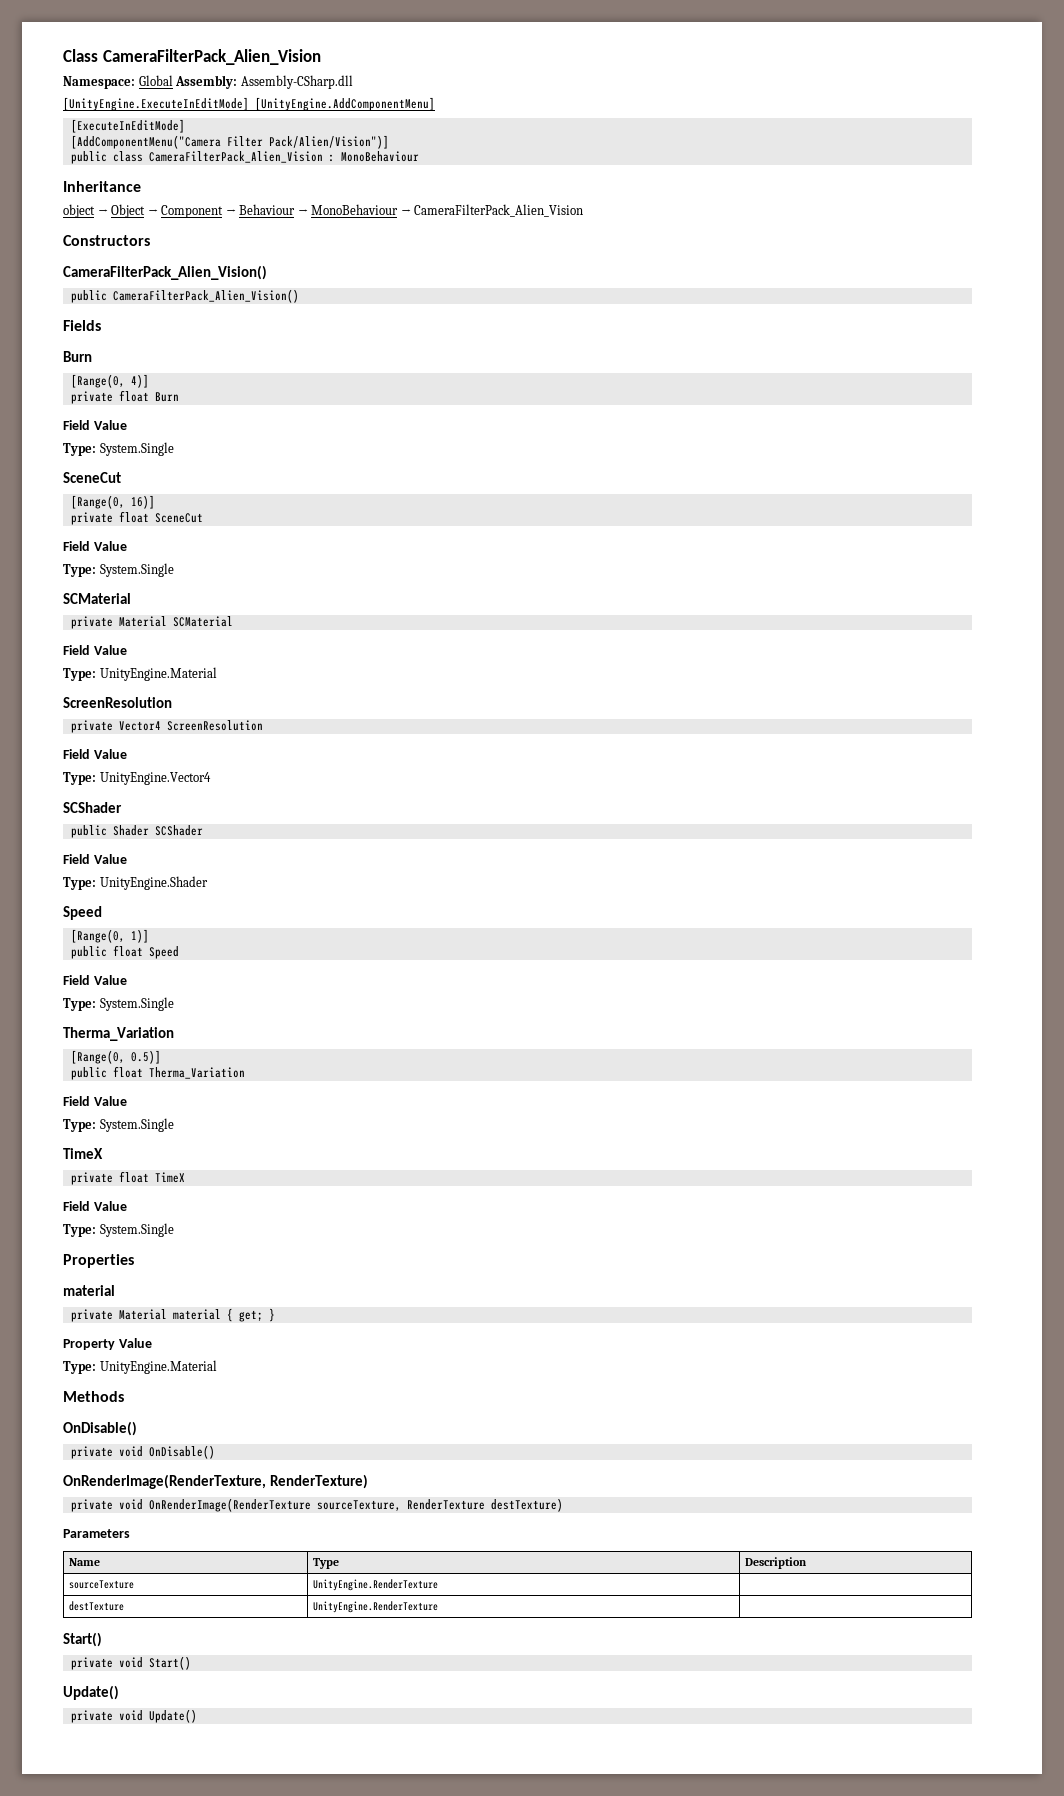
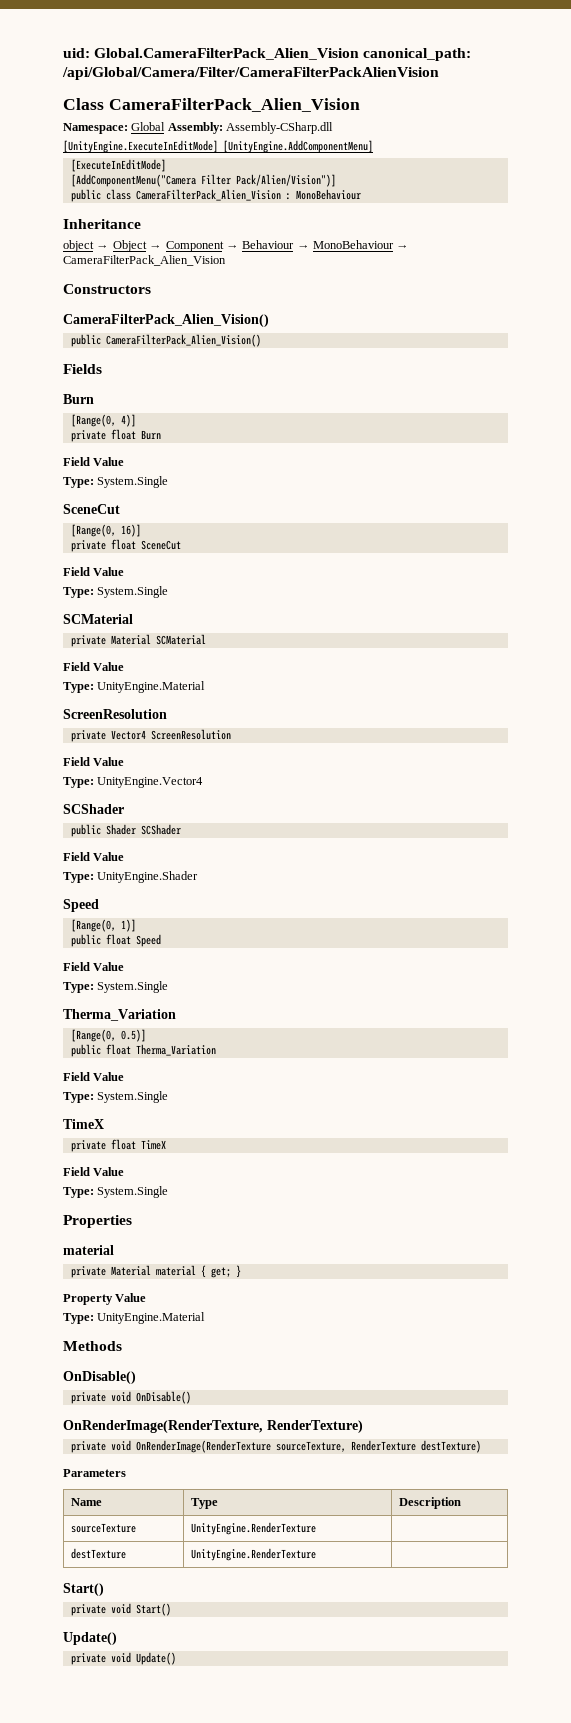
(63, 55) none -> [63,48,472,61] [62,67,439,80] uid: Global.CameraFilterPack_Alien_Vision canonical_path: /api/Global/Camera/Filter/CameraFilterPackAlienVision //

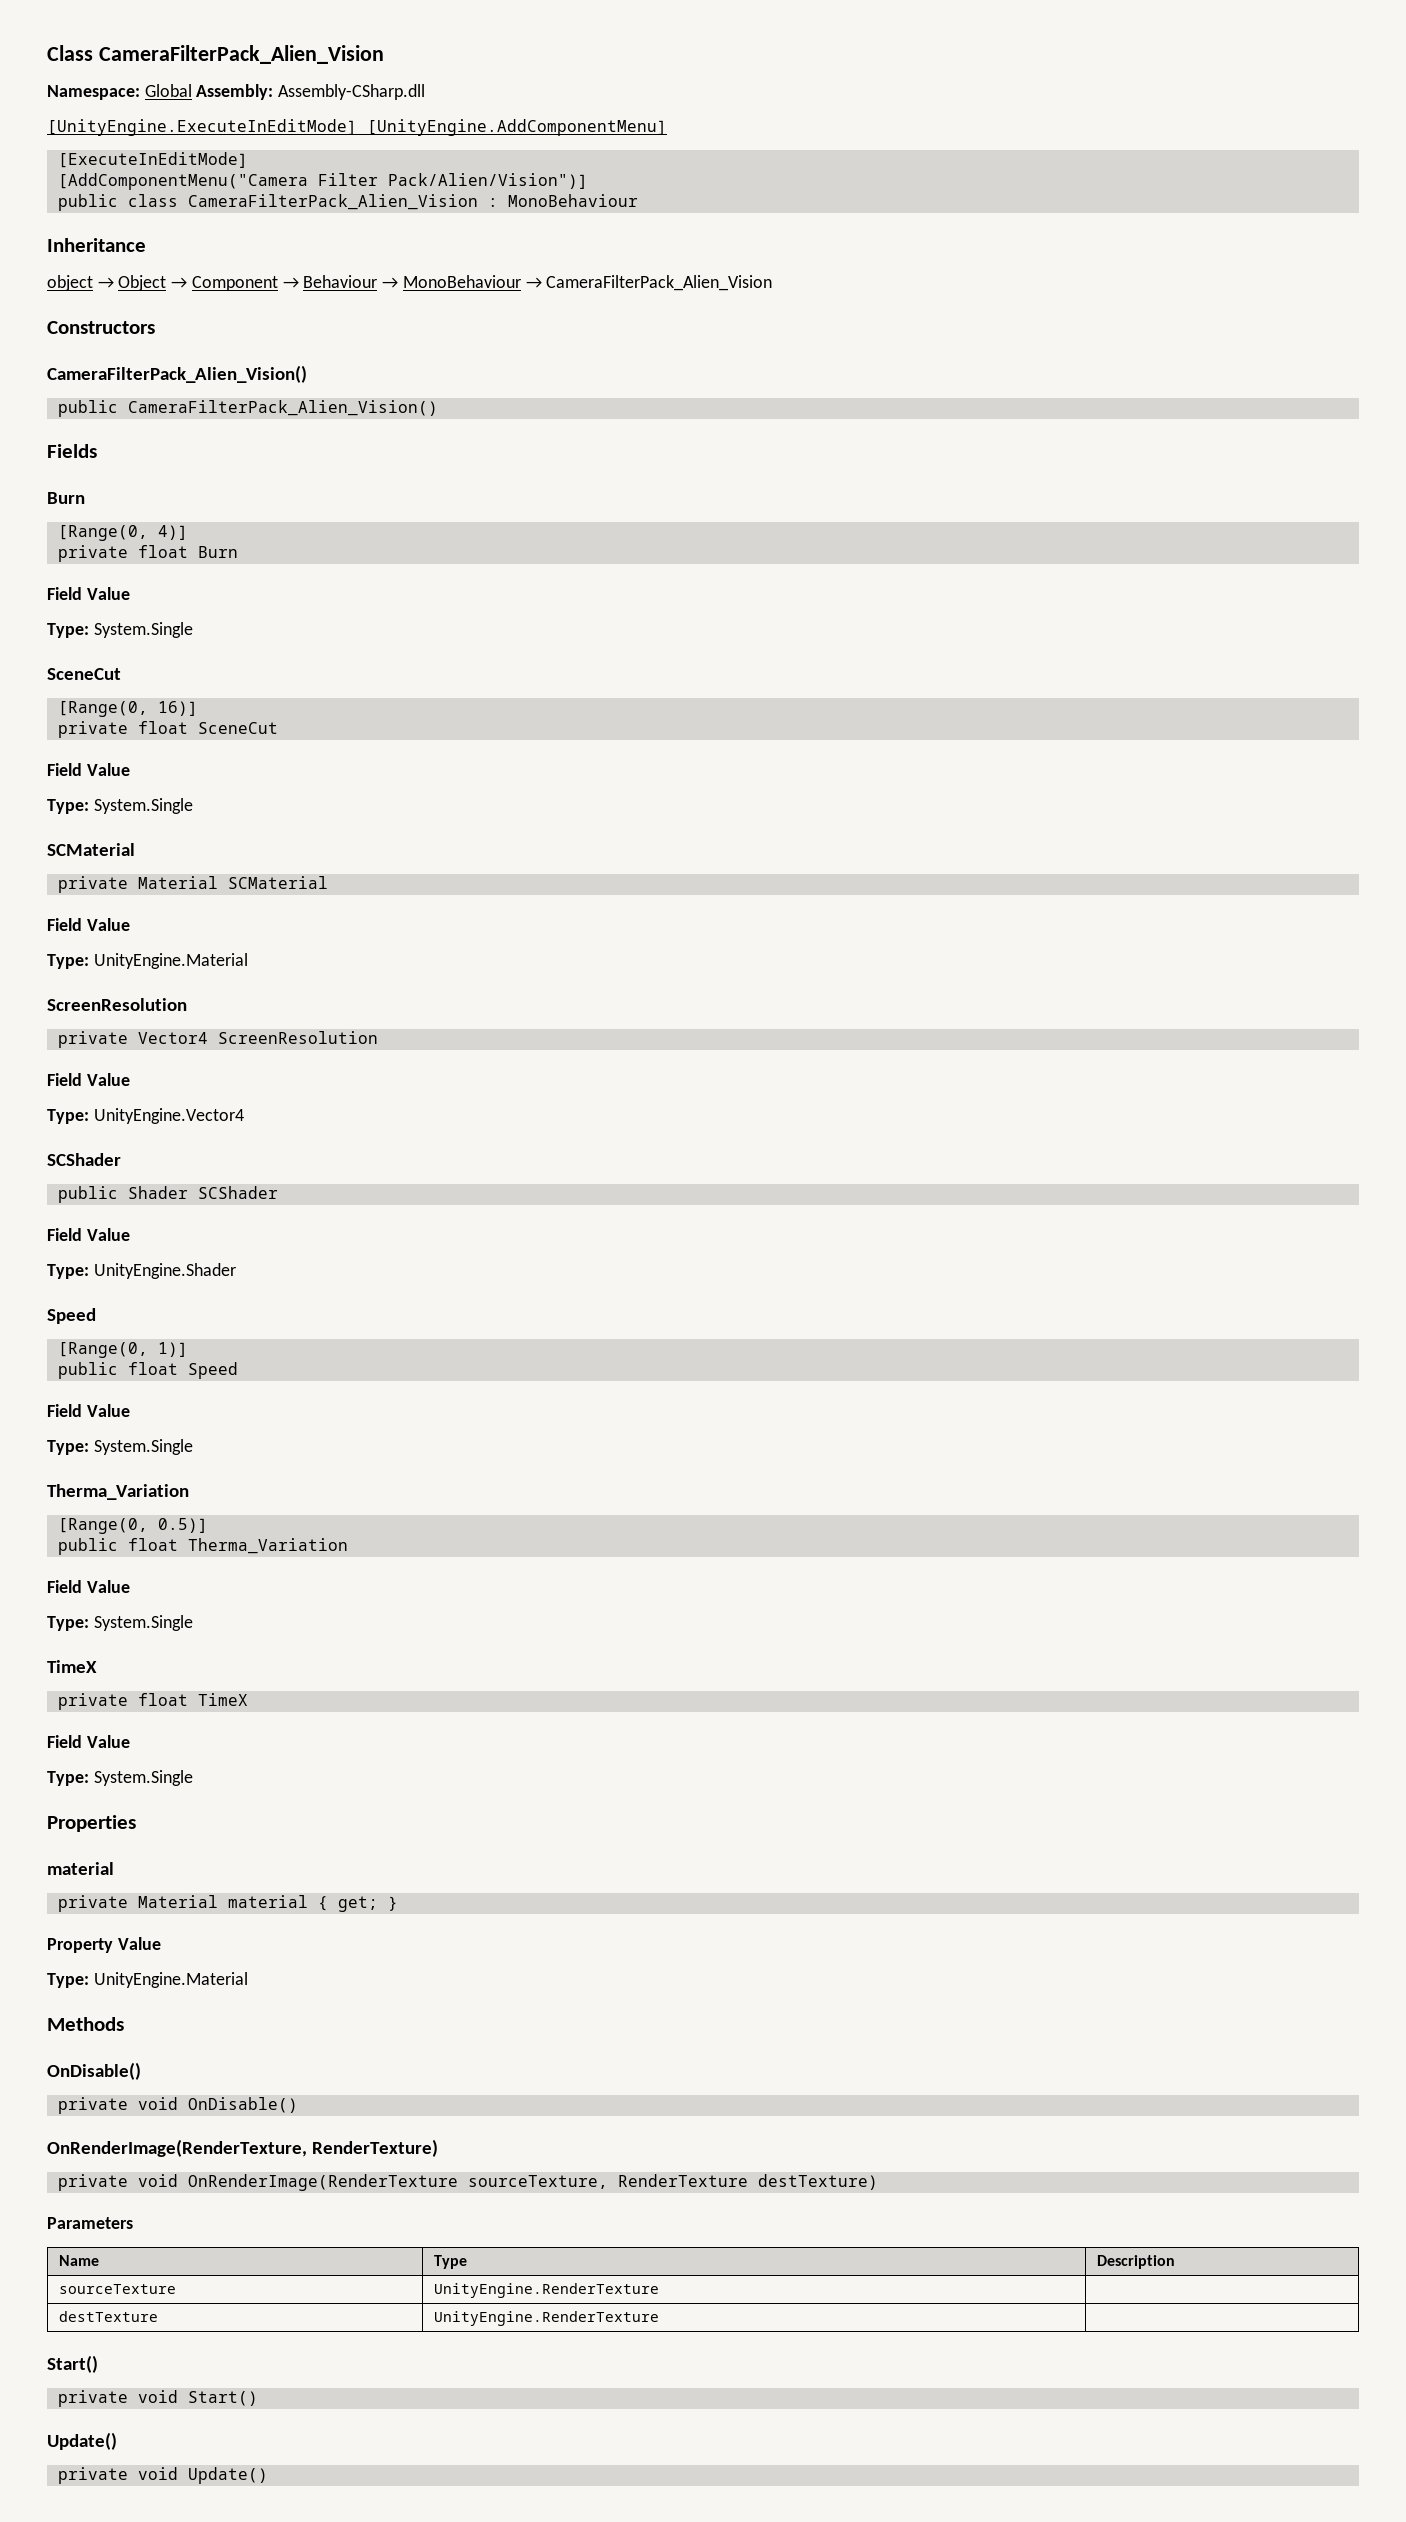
[63,48,472,61] [62,67,439,80] uid: Global.CameraFilterPack_Alien_Vision canonical_path: /api/Global/Camera/Filter/CameraFilterPackAlienVision // -> (47, 53) none

